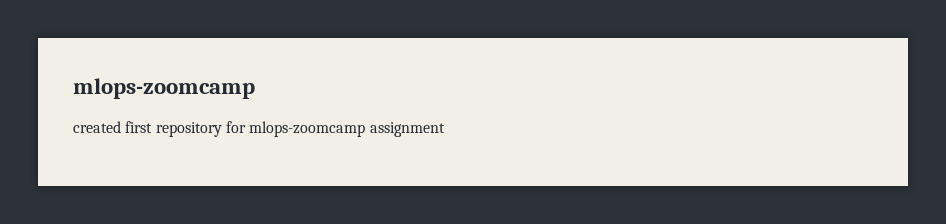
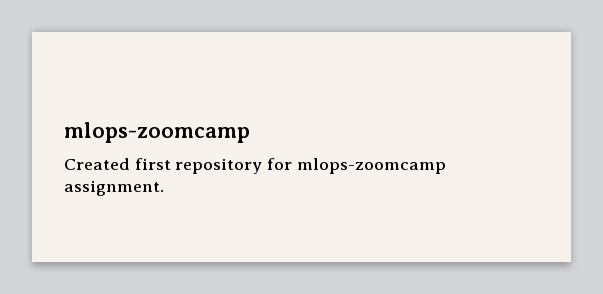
[73,121,121,133] created -> [64,158,130,170] Created
[369,122,445,137] assignment -> [64,180,164,196] assignment.

